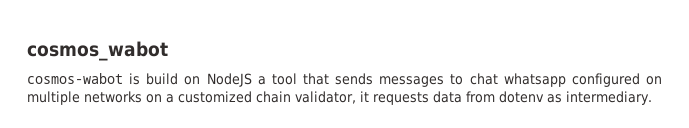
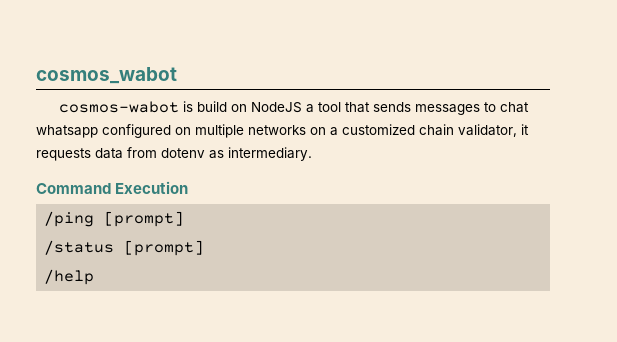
(652, 98) none -> [36,181,189,194] [44,211,185,227] [44,240,205,256] [44,269,95,285] // Command Execution // /ping [prompt] // /status [prompt] // /help

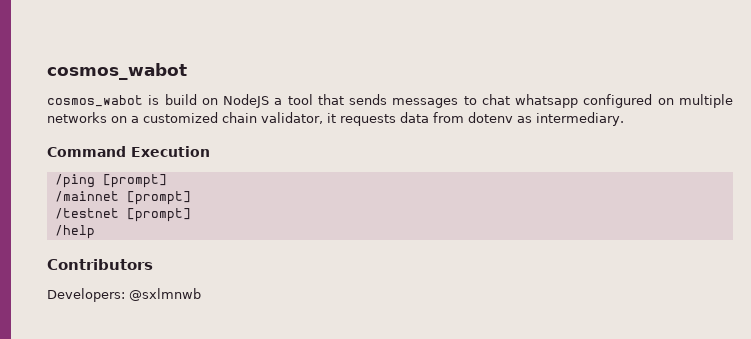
[58,101,179,113] cosmos-wabot -> [47,95,143,107] cosmos_wabot
[44,240,115,255] /status -> [54,191,191,205] [54,208,119,219] /mainnet [prompt] // /testnet
(95, 277) none -> [47,259,153,270] [47,288,201,302] // Contributors // Developers: @sxlmnwb

